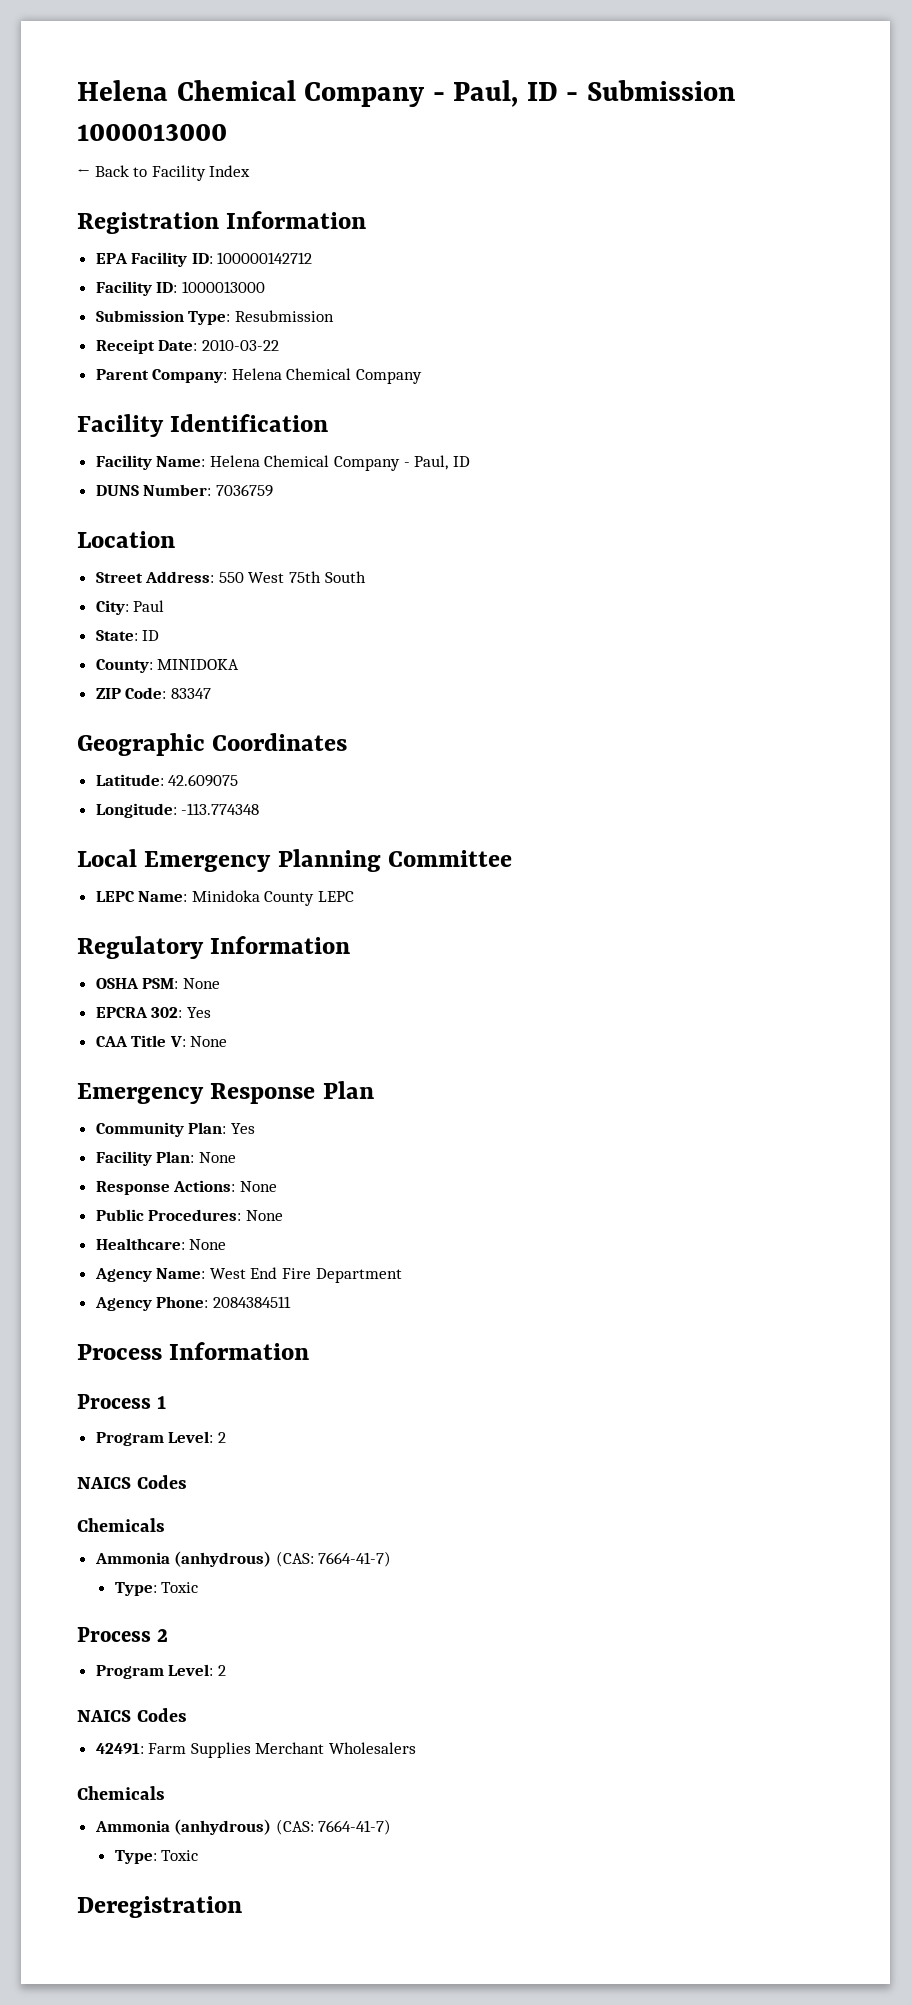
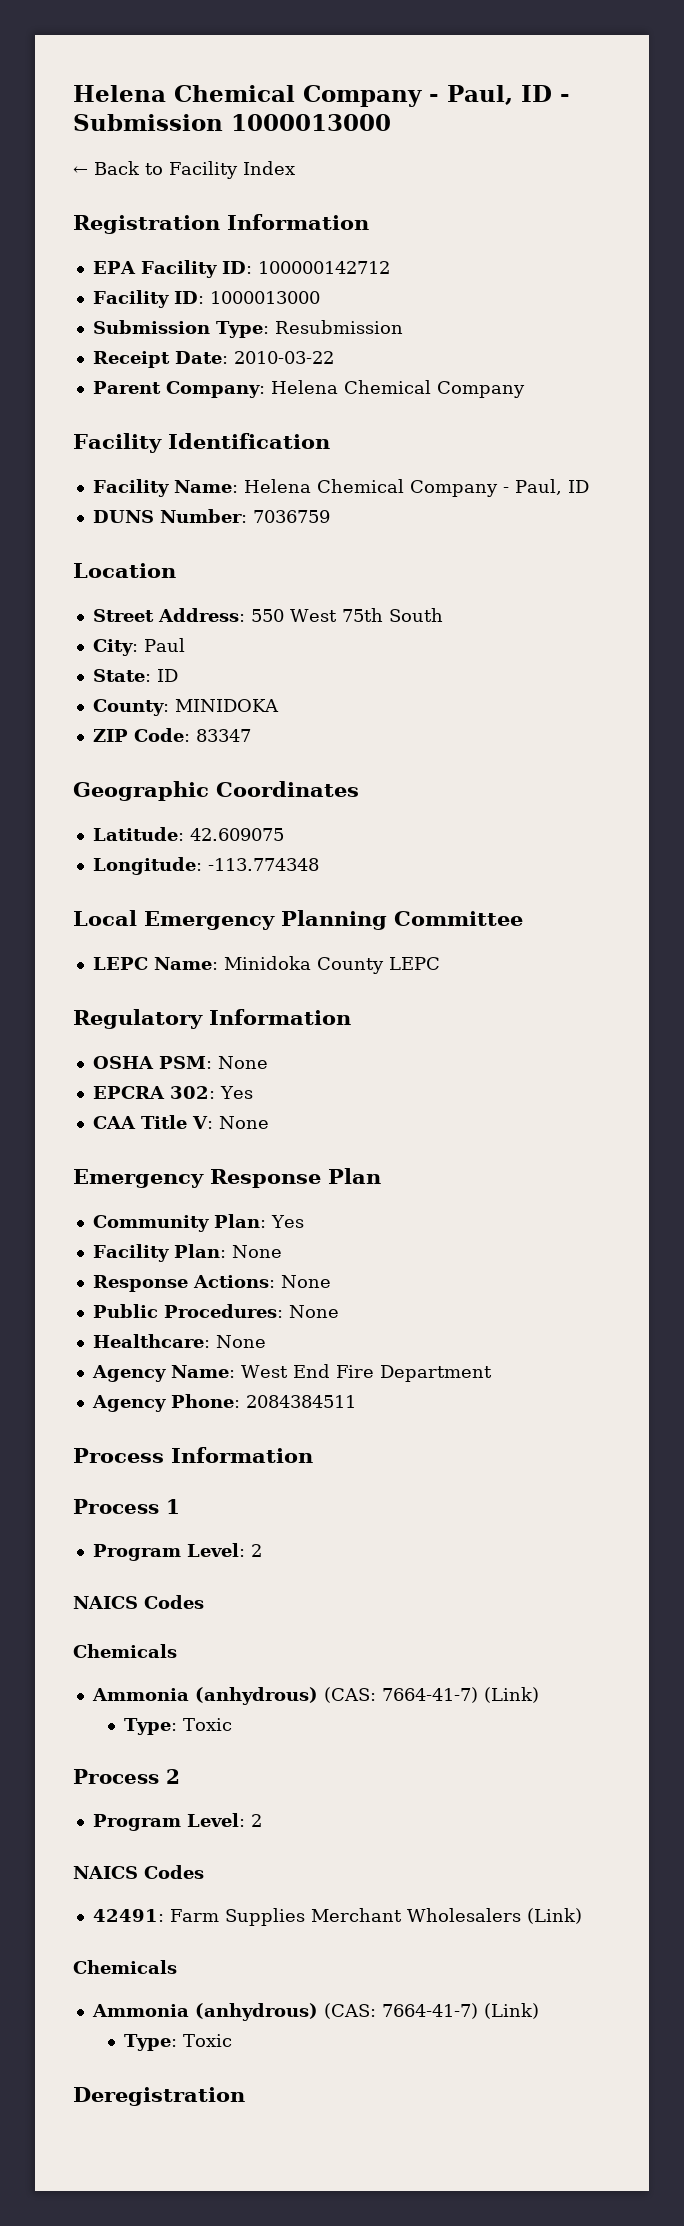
(392, 1559) none -> [483,1687,539,1703] (Link)
[77,1786,165,1800] [94,1819,392,1835] // Chemicals // Ammonia (anhydrous) (CAS: 7664-41-7) -> [526,1908,582,1924] [73,1960,177,1974] [91,2003,539,2021] (Link) // Chemicals // Ammonia (anhydrous) (CAS: 7664-41-7) (Link)

